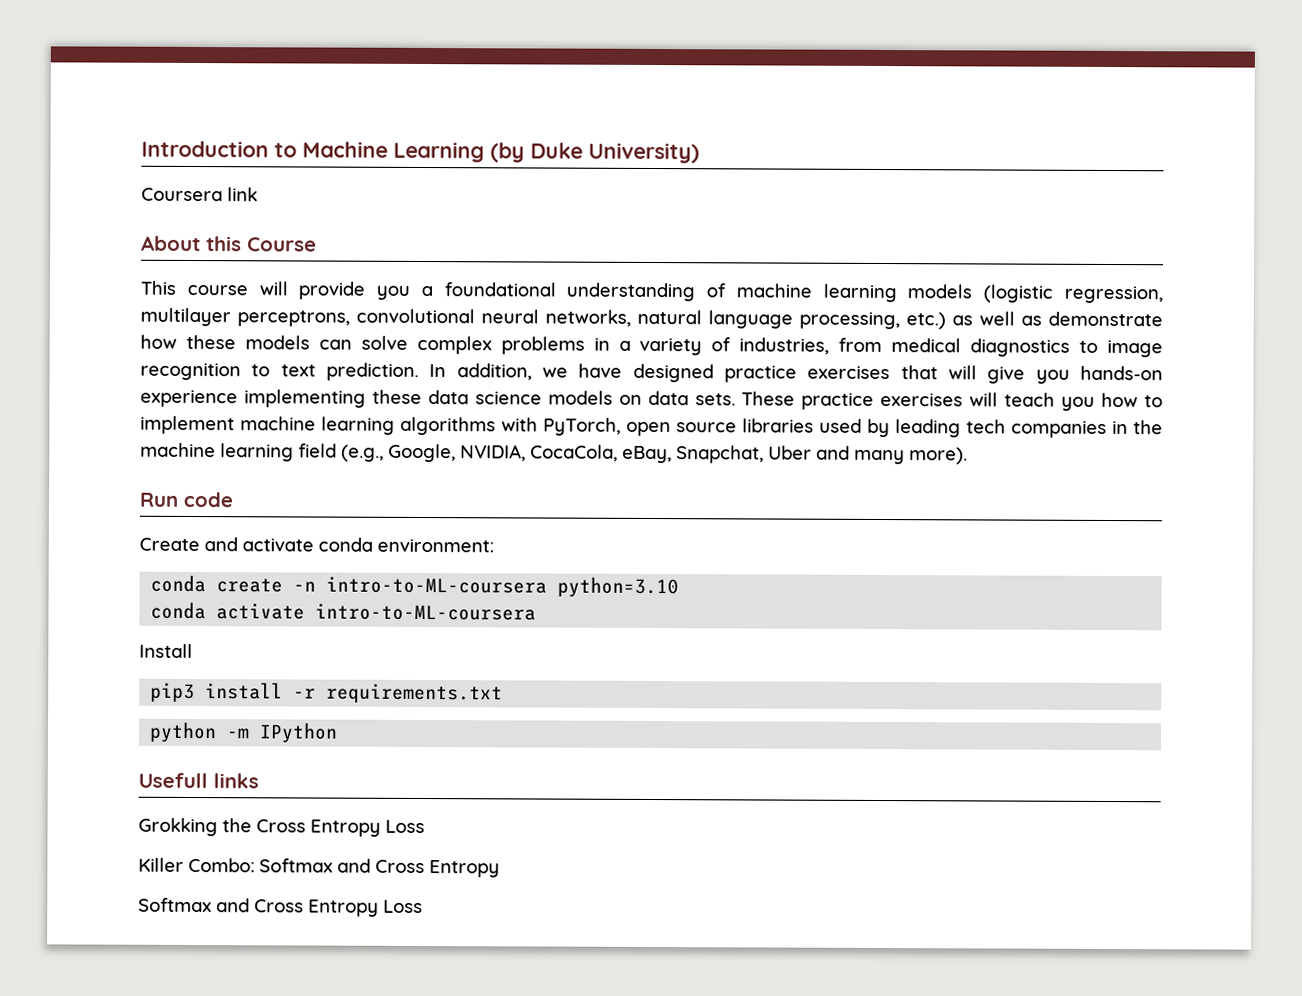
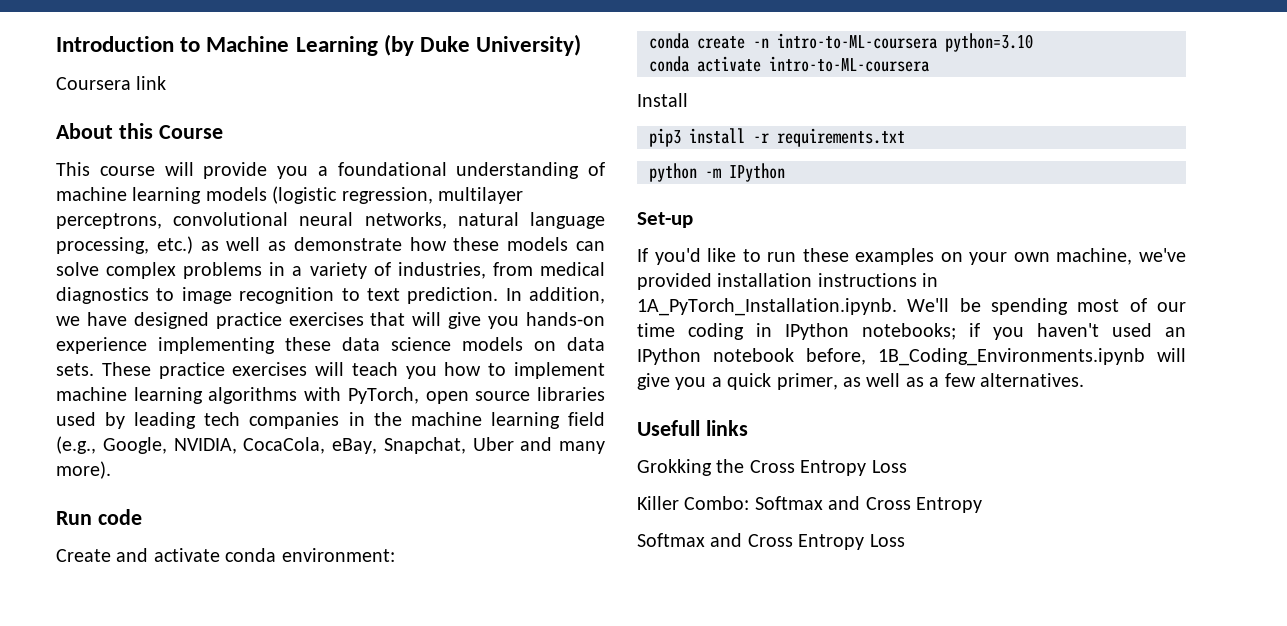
(339, 732) none -> [637,212,693,228] [637,248,1186,265] [637,273,939,290] [637,298,1186,316] [637,323,1186,340] [637,348,1186,366] [637,373,1084,390] // Set-up // If you'd like to run these examples on your own machine, we've provided installation instructions in 1A_PyTorch_Installation.ipynb. We'll be spending most of our time coding in IPython notebooks; if you haven't used an IPython notebook before, 1B_Coding_Environments.ipynb will give you a quick primer, as well as a few alternatives.

